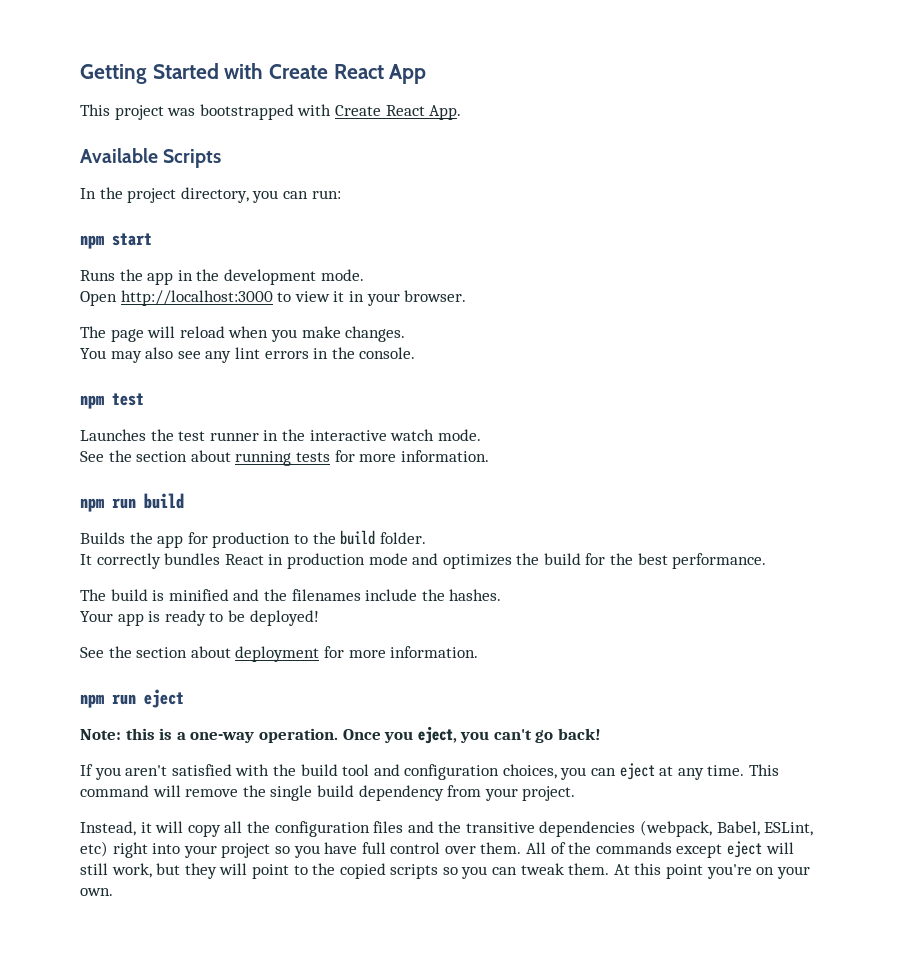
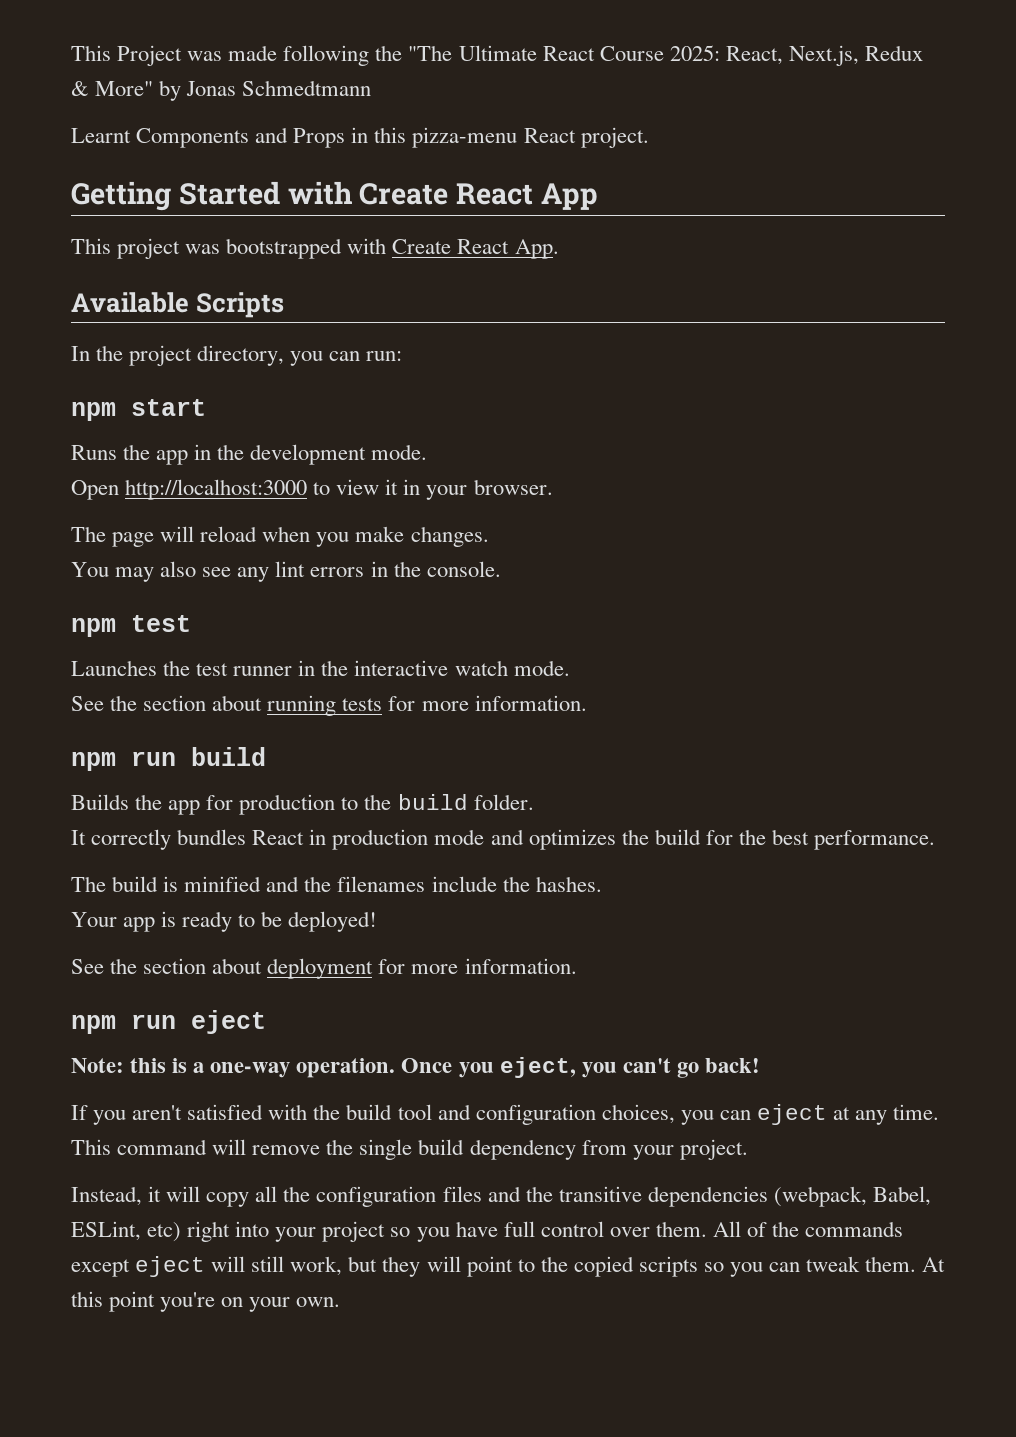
(80, 74) none -> [71,45,923,66] [71,80,372,101] [71,127,649,148] This Project was made following the "The Ultimate React Course 2025: React, Next.js, Redux & More" by Jonas Schmedtmann // Learnt Components and Props in this pizza-menu React project. //

